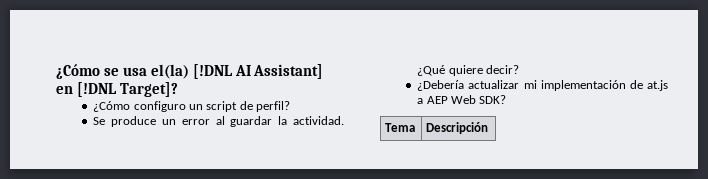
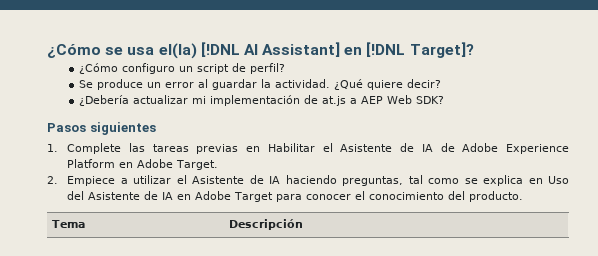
(507, 99) none -> [47,122,156,135] [47,143,570,154] [67,159,219,170] [47,175,569,186] [67,191,524,202] // Pasos siguientes // 1. Complete las tareas previas en Habilitar el Asistente de IA de Adobe Experience Platform en Adobe Target. // 2. Empiece a utilizar el Asistente de IA haciendo preguntas, tal como se explica en Uso del Asistente de IA en Adobe Target para conocer el conocimiento del producto.

